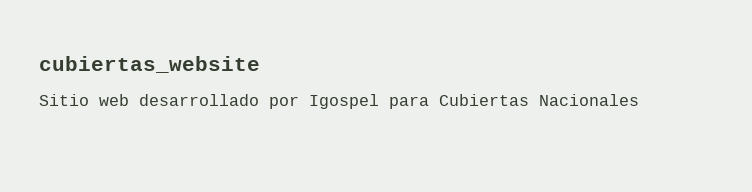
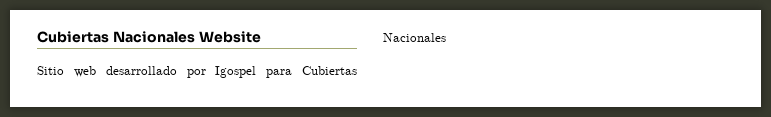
[39,56,260,73] cubiertas_website -> [37,31,261,43] Cubiertas Nacionales Website

